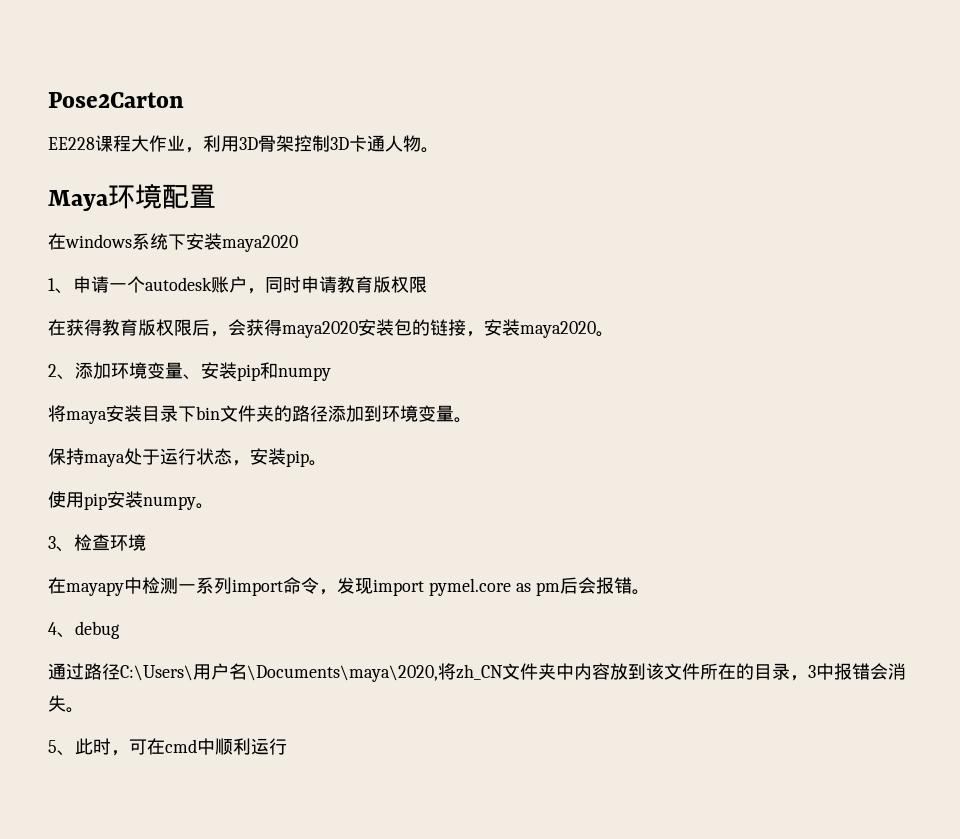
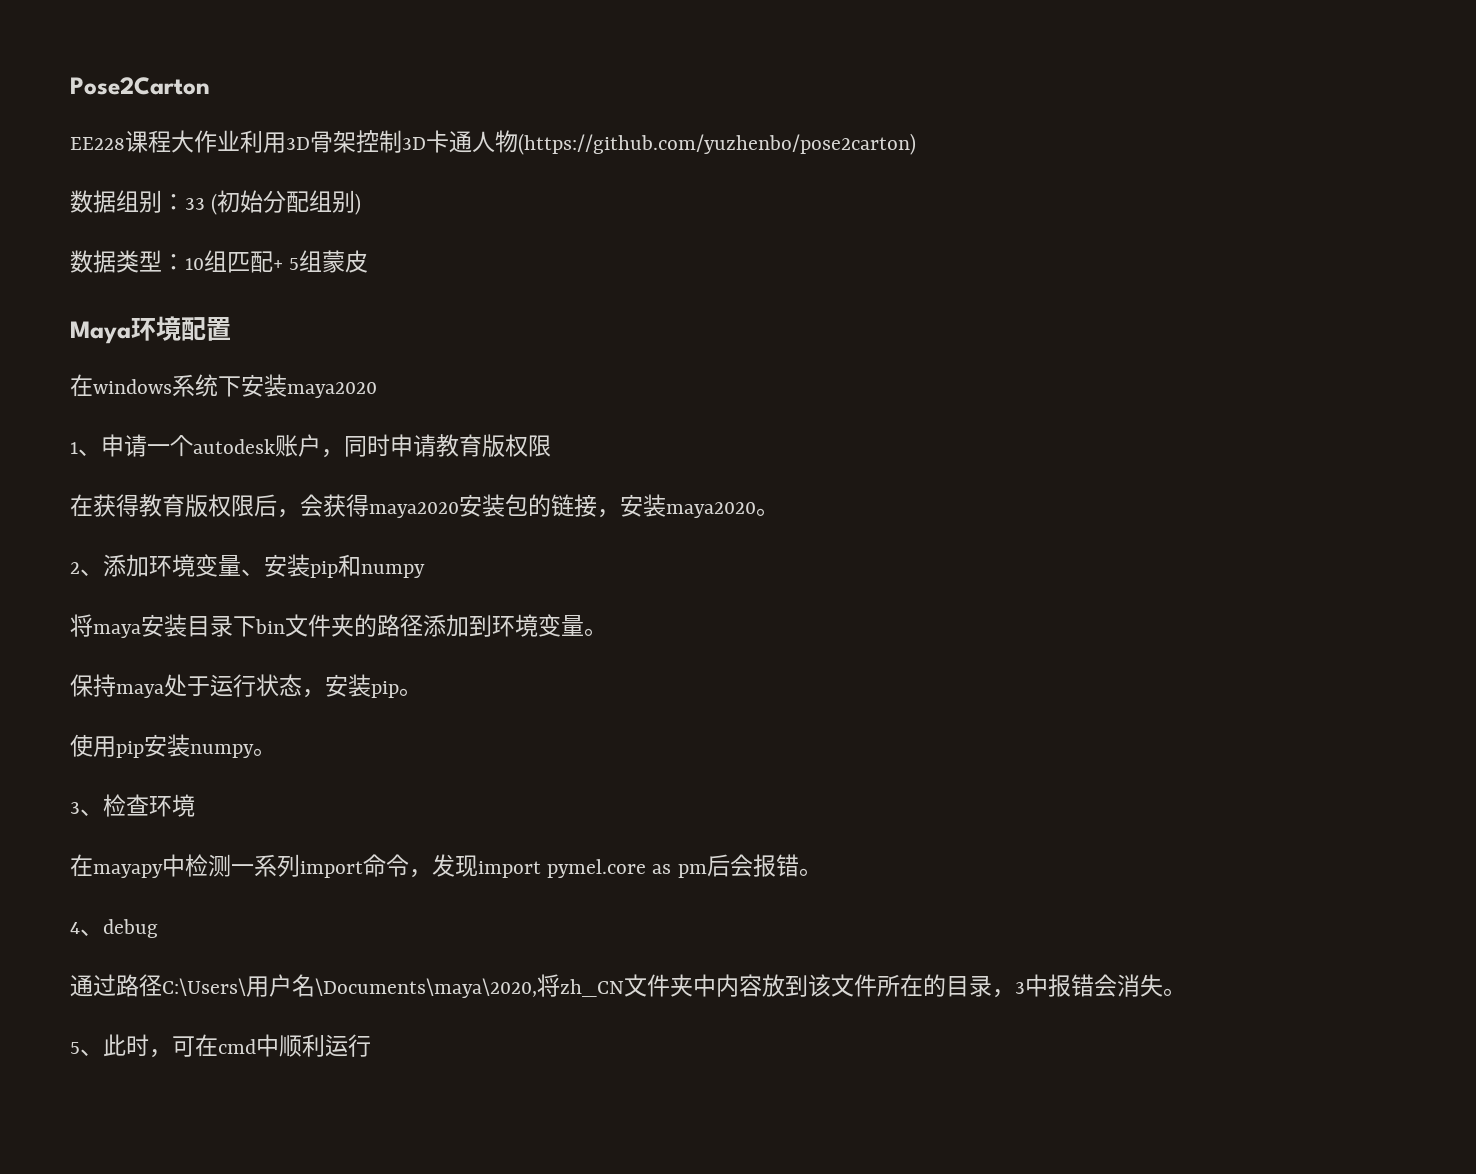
[185,147,203,153] ， -> (240, 140) none
[421,147,439,153] 。 -> [518,133,916,155] [70,190,362,215] [70,250,369,273] (https://github.com/yuzhenbo/pose2carton) // 数据组别：33 (初始分配组别) // 数据类型：10组匹配+ 5组蒙皮

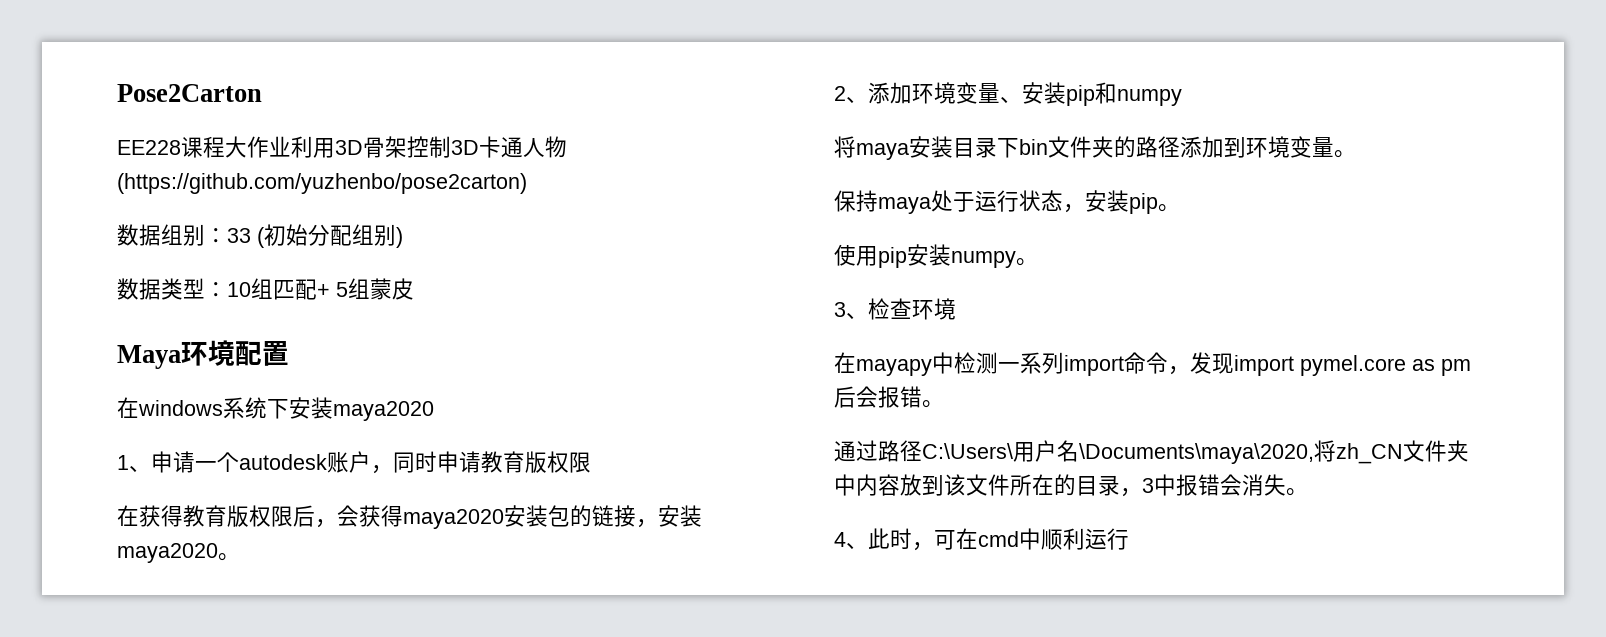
[70,919,158,938] // 4、debug -> (944, 404) none
[70,1042,80,1054] 5 -> [834,532,846,547] 4

